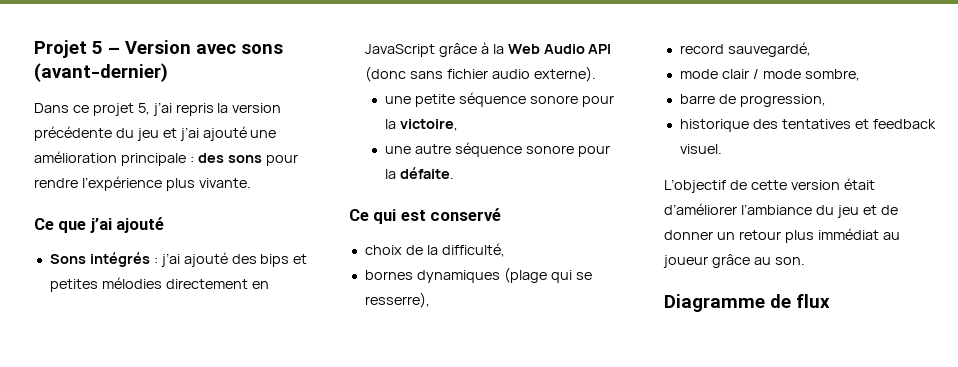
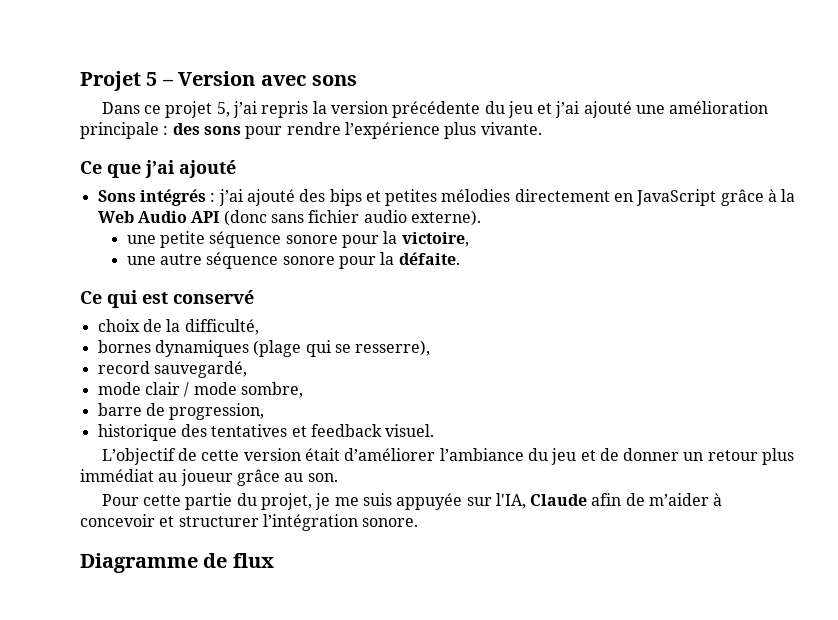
[34,63,168,82] (avant-dernier) -> (357, 80) none
(805, 261) none -> [101,493,723,510] [80,514,419,531] // Pour cette partie du projet, je me suis appuyée sur l'IA, Claude afin de m’aider à concevoir et structurer l’intégration sonore.

